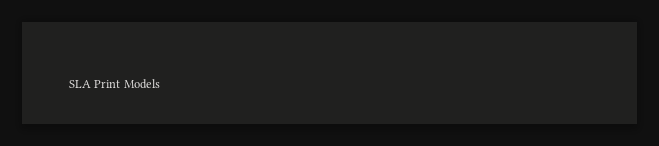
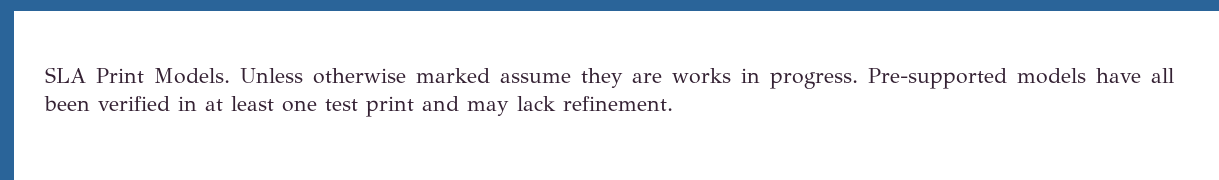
[123,79,160,89] Models -> [153,68,1174,89] [44,96,673,117] Models. Unless otherwise marked assume they are works in progress. Pre-supported models have all been verified in at least one test print and may lack refinement.

